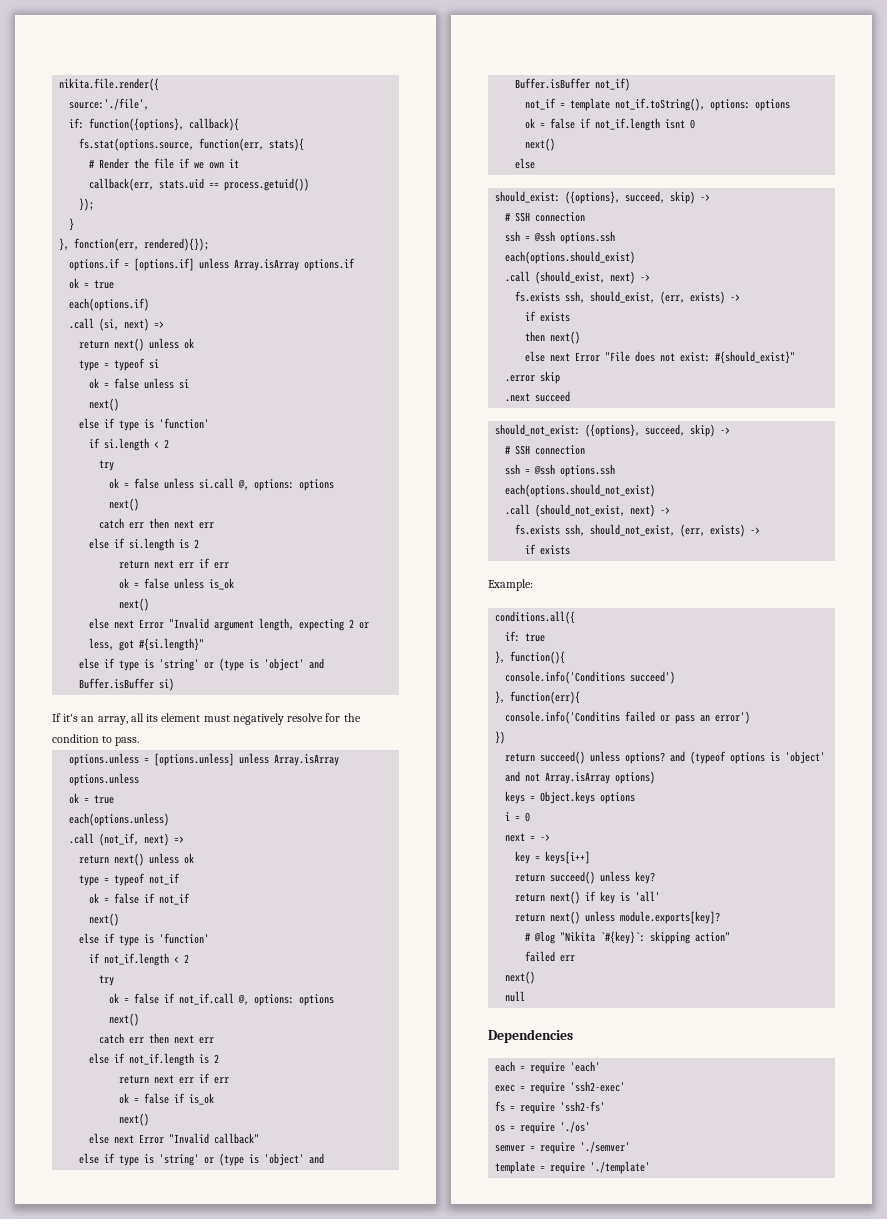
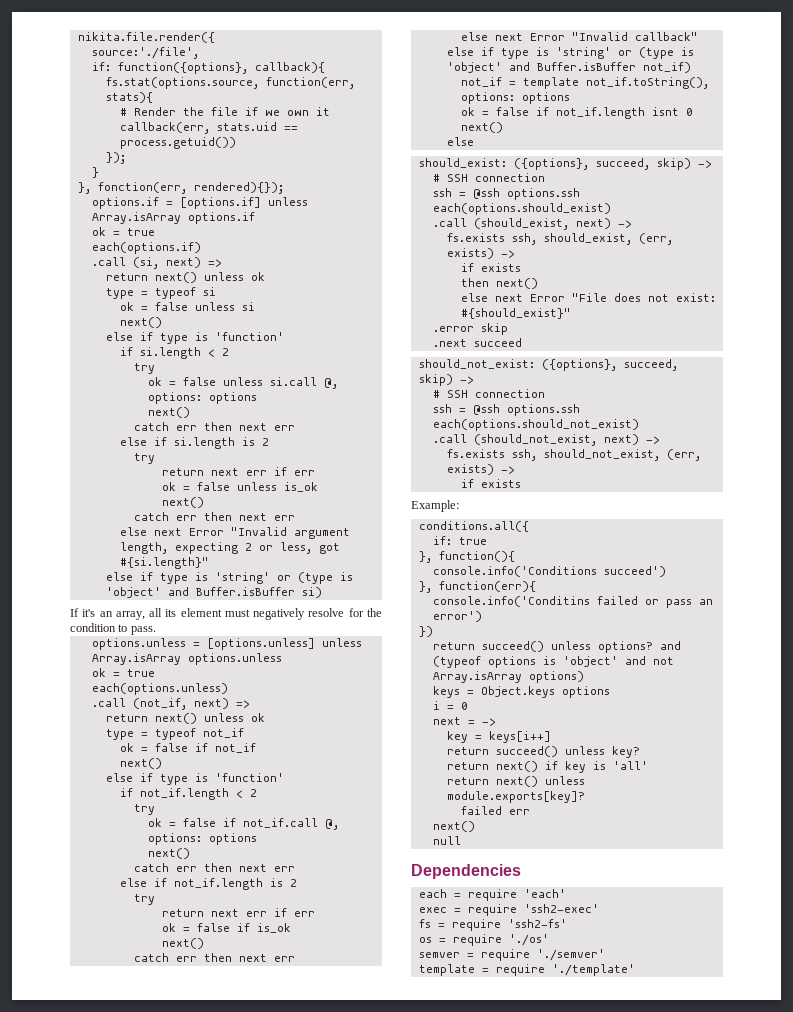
(200, 543) none -> [133,453,155,464] // try
(150, 604) none -> [133,512,295,521] // catch err then next err
(220, 1058) none -> [133,894,155,905] // try
(150, 1119) none -> [133,953,295,962] // catch err then next err
[525,931,731,944] // # @log "Nikita `#{key}`: skipping action" -> (585, 797) none

